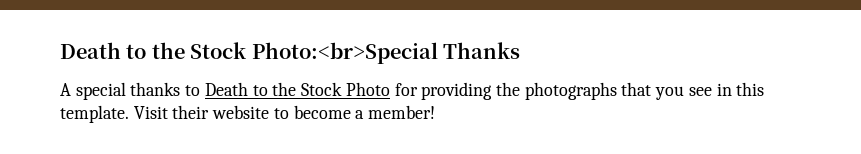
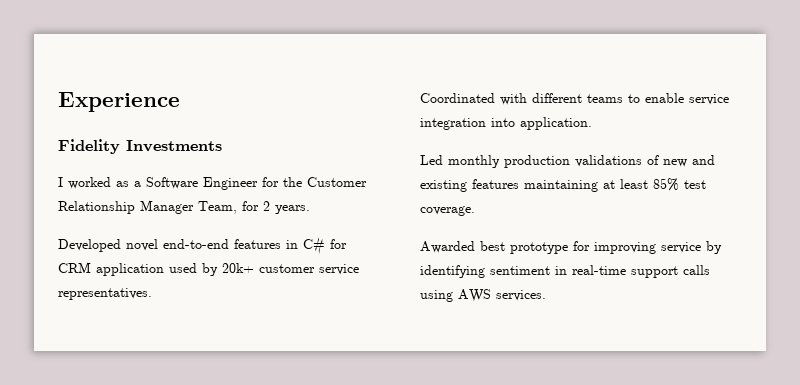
[60,42,520,64] [60,82,765,100] [60,105,436,123] Death to the Stock Photo:<br>Special Thanks // A special thanks to Death to the Stock Photo for providing the photographs that you see in this template. Visit their website to become a member! -> [58,92,180,112] [58,139,222,154] [58,177,367,190] [58,200,310,214] [58,237,347,255] [58,262,359,276] [58,288,152,300] [420,93,729,105] [420,117,592,130] [420,155,715,168] [420,178,706,192] [420,206,475,216] [420,241,722,254] [420,265,710,278] [420,289,546,302] Experience // Fidelity Investments // I worked as a Software Engineer for the Customer Relationship Manager Team, for 2 years. // Developed novel end-to-end features in C# for CRM application used by 20k+ customer service representatives. // Coordinated with different teams to enable service integration into application. // Led monthly production validations of new and existing features maintaining at least 85% test coverage. // Awarded best prototype for improving service by identifying sentiment in real-time support calls using AWS services.

